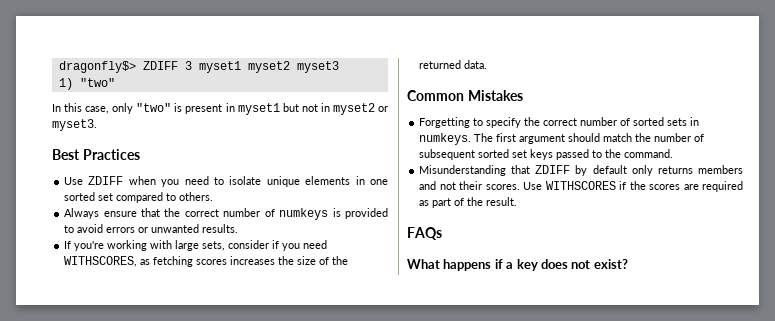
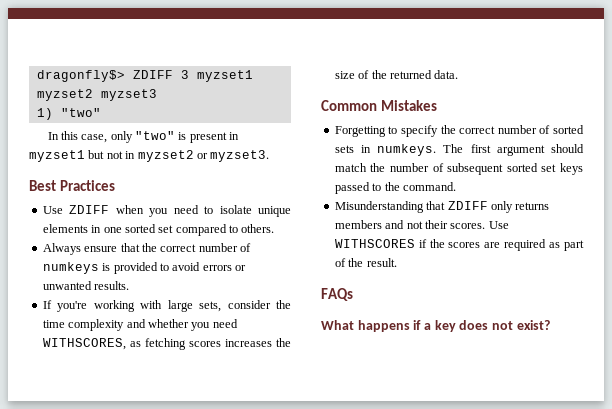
[198,61,339,73] myset1 myset2 myset3 -> [196,70,253,82] [36,89,157,101] myzset1 myzset2 myzset3
[237,103,280,115] myset1 -> [29,150,85,162] myzset1
[332,103,388,115] [52,119,97,131] myset2 or myset3. -> [137,150,270,162] myzset2 or myzset3.
[272,240,280,249] if -> [276,300,291,309] [42,319,189,331] the time complexity and whether
[575,165,627,176] by default -> (488, 205) none

